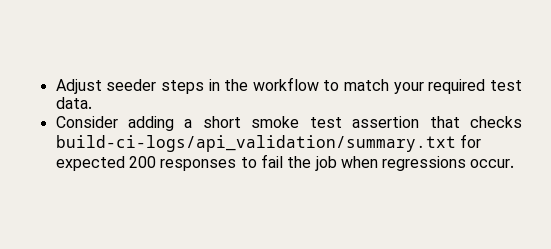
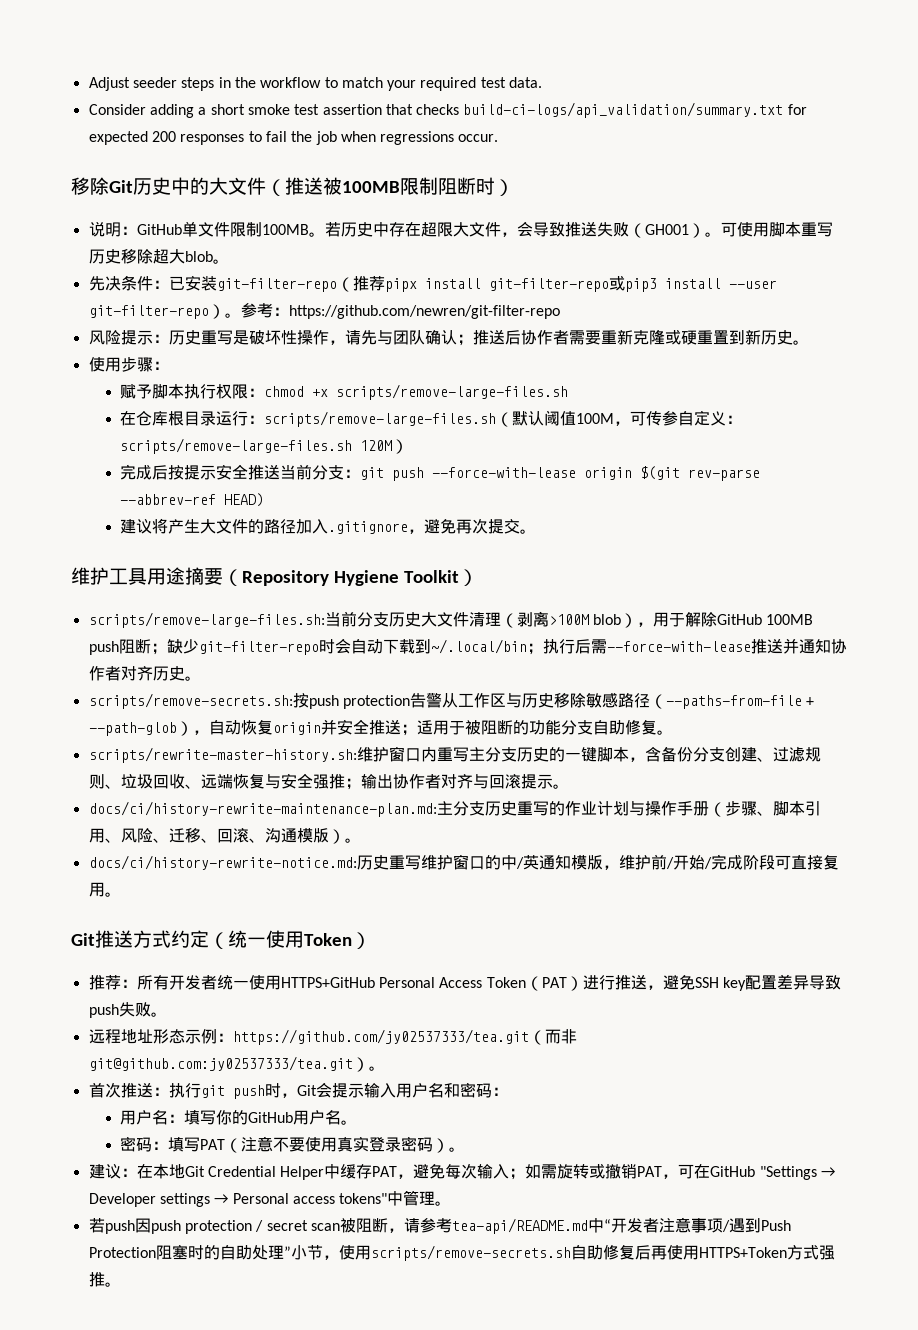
(515, 163) none -> [71,177,514,196] [88,221,833,238] [88,249,229,264] [88,275,777,292] [88,303,560,319] [88,329,809,346] [88,357,169,372] [120,384,569,400] [120,410,743,427] [120,438,409,454] [120,464,761,481] [120,493,265,507] [120,518,537,534] [71,567,478,586] [88,611,814,628] [88,638,847,655] [88,666,201,681] [88,692,815,709] [88,719,673,736] [88,746,821,763] [88,773,569,790] [88,801,821,817] [88,828,361,844] [88,854,839,870] [88,882,121,897] [71,930,371,949] [88,974,841,991] [88,1002,167,1018] [88,1029,577,1045] [88,1056,385,1072] [88,1082,508,1099] [120,1110,358,1125] [120,1136,466,1153] [88,1163,835,1180] [88,1190,452,1207] [88,1217,791,1234] [88,1244,835,1261] [88,1272,121,1287] // 移除Git历史中的大文件（推送被100MB限制阻断时） // 说明：GitHub单文件限制100MB。若历史中存在超限大文件，会导致推送失败（GH001）。可使用脚本重写历史移除超大blob。 // 先决条件：已安装git-filter-repo（推荐pipx install git-filter-repo或pip3 install --user git-filter-repo）。参考：https://github.com/newren/git-filter-repo // 风险提示：历史重写是破坏性操作，请先与团队确认；推送后协作者需要重新克隆或硬重置到新历史。 // 使用步骤： // 赋予脚本执行权限：chmod +x scripts/remove-large-files.sh // 在仓库根目录运行：scripts/remove-large-files.sh（默认阈值100M，可传参自定义：scripts/remove-large-files.sh 120M） // 完成后按提示安全推送当前分支：git push --force-with-lease origin $(git rev-parse --abbrev-ref HEAD) // 建议将产生大文件的路径加入.gitignore，避免再次提交。 // 维护工具用途摘要（Repository Hygiene Toolkit） // scripts/remove-large-files.sh:当前分支历史大文件清理（剥离>100M blob），用于解除GitHub 100MB push阻断；缺少git-filter-repo时会自动下载到~/.local/bin；执行后需--force-with-lease推送并通知协作者对齐历史。 // scripts/remove-secrets.sh:按push protection告警从工作区与历史移除敏感路径（--paths-from-file + --path-glob），自动恢复origin并安全推送；适用于被阻断的功能分支自助修复。 // scripts/rewrite-master-history.sh:维护窗口内重写主分支历史的一键脚本，含备份分支创建、过滤规则、垃圾回收、远端恢复与安全强推；输出协作者对齐与回滚提示。 // docs/ci/history-rewrite-maintenance-plan.md:主分支历史重写的作业计划与操作手册（步骤、脚本引用、风险、迁移、回滚、沟通模版）。 // docs/ci/history-rewrite-notice.md:历史重写维护窗口的中/英通知模版，维护前/开始/完成阶段可直接复用。 // Git推送方式约定（统一使用Token） // 推荐：所有开发者统一使用HTTPS+GitHub Personal Access Token（PAT）进行推送，避免SSH key配置差异导致push失败。 // 远程地址形态示例：https://github.com/jy02537333/tea.git（而非git@github.com:jy02537333/tea.git）。 // 首次推送：执行git push时，Git会提示输入用户名和密码： // 用户名：填写你的GitHub用户名。 // 密码：填写PAT（注意不要使用真实登录密码）。 // 建议：在本地Git Credential Helper中缓存PAT，避免每次输入；如需旋转或撤销PAT，可在GitHub "Settings → Developer settings → Personal access tokens"中管理。 // 若push因push protection / secret scan被阻断，请参考tea-api/README.md中“开发者注意事项/遇到Push Protection阻塞时的自助处理”小节，使用scripts/remove-secrets.sh自助修复后再使用HTTPS+Token方式强推。

